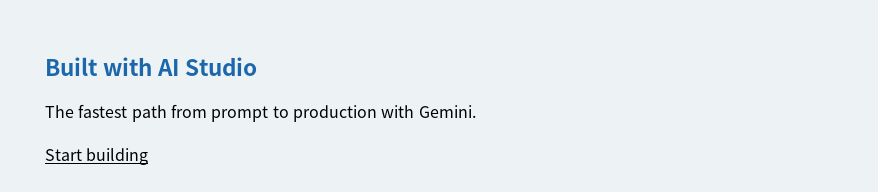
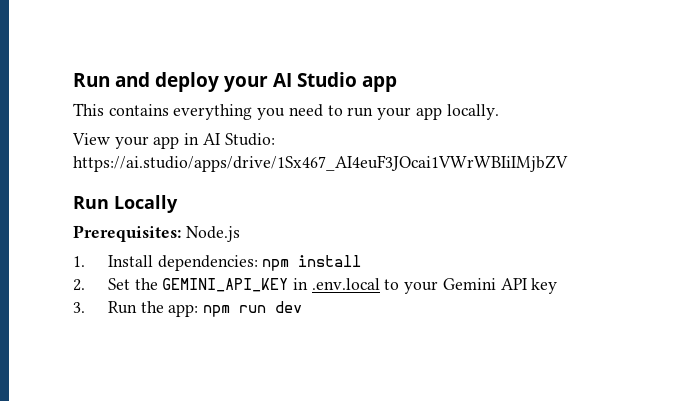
[45,57,258,76] [45,104,476,122] [45,148,149,165] Built with AI Studio // The fastest path from prompt to production with Gemini. // Start building -> [73,72,397,92] [73,103,499,120] [72,133,275,149] [73,155,568,172] [73,195,178,213] [73,225,240,242] [73,255,362,271] [73,278,558,294] [73,301,302,317] Run and deploy your AI Studio app // This contains everything you need to run your app locally. // View your app in AI Studio: https://ai.studio/apps/drive/1Sx467_AI4euF3JOcai1VWrWBIiIMjbZV // Run Locally // Prerequisites: Node.js // 1. Install dependencies: npm install // 2. Set the GEMINI_API_KEY in .env.local to your Gemini API key // 3. Run the app: npm run dev

